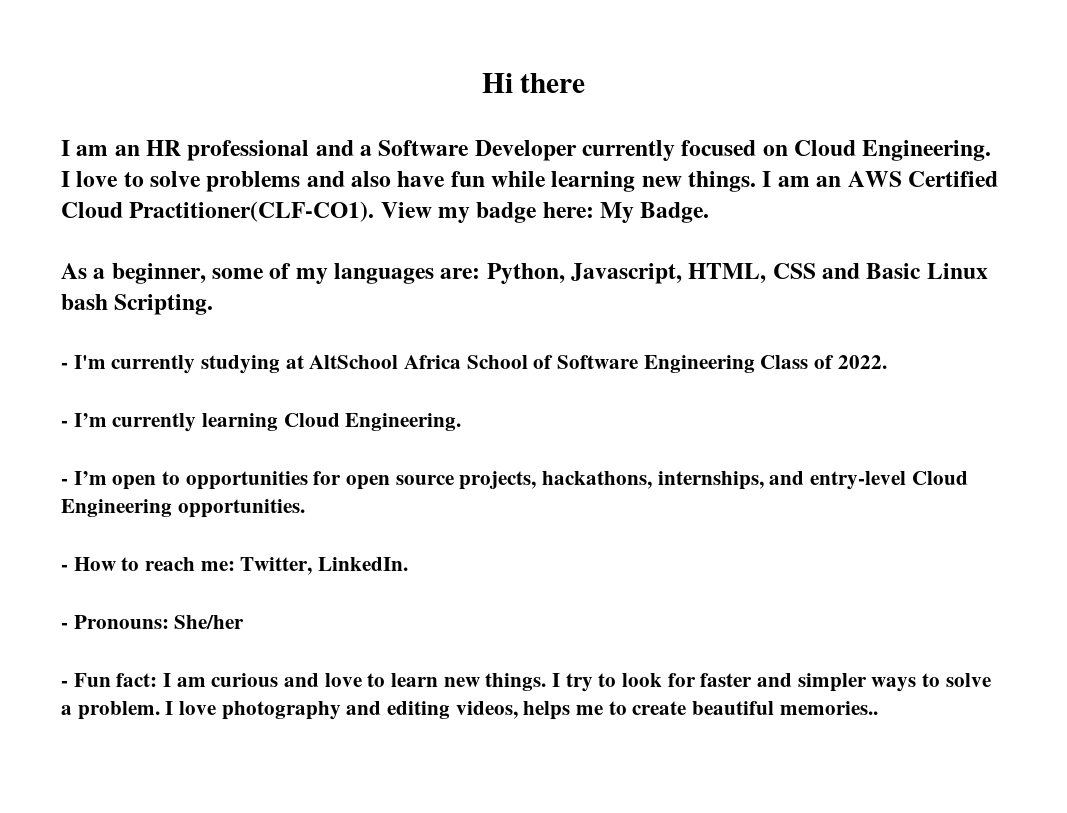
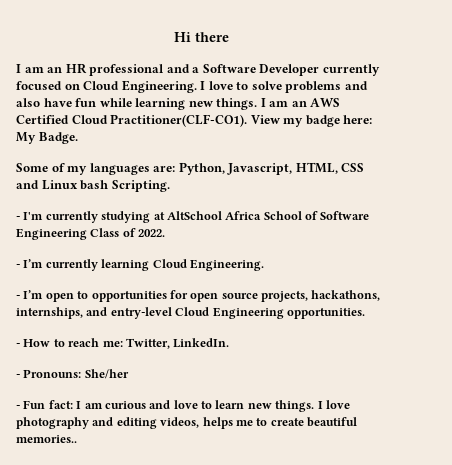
[61,263,265,284] As a beginner, some -> [16,163,48,172] Some
[866,263,922,279] Basic -> (39, 184) none
[565,673,991,692] [61,701,174,720] try to look for faster and simpler ways to solve a problem. I -> (323, 405) none

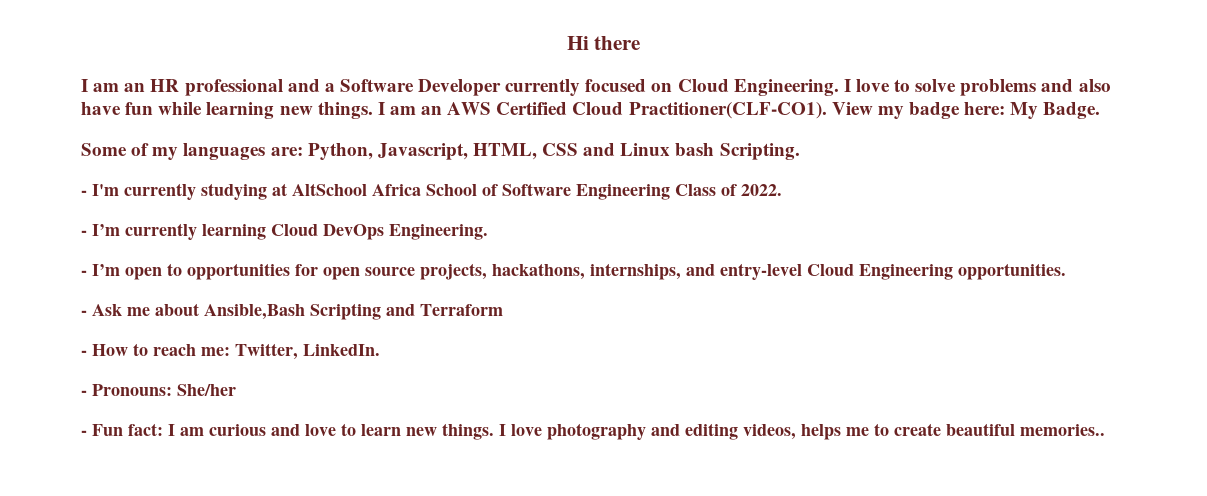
(187, 263) none -> [323,224,384,240] DevOps
(365, 313) none -> [81,303,503,320] // - Ask me about Ansible,Bash Scripting and Terraform

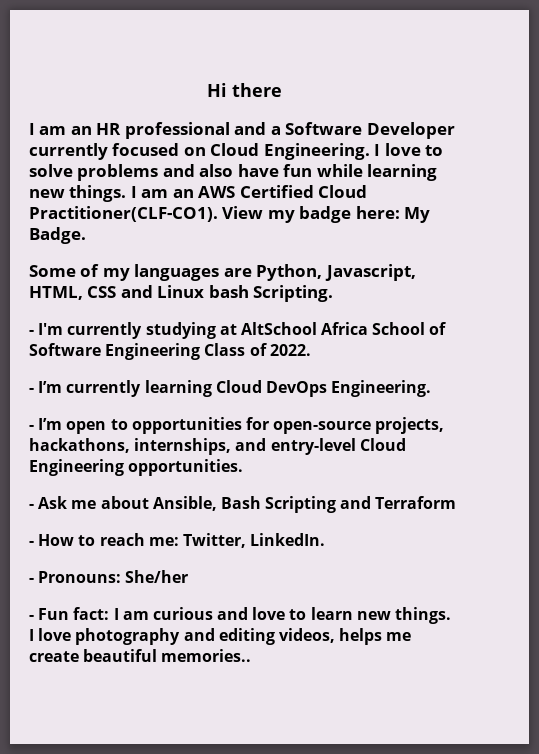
[270,147,303,156] are: -> [223,268,252,277] are
[323,267,415,280] open source -> [273,421,372,434] open-source
[204,304,305,320] Ansible,Bash -> [152,496,261,511] Ansible, Bash
[874,423,889,436] to -> (412, 636) none

